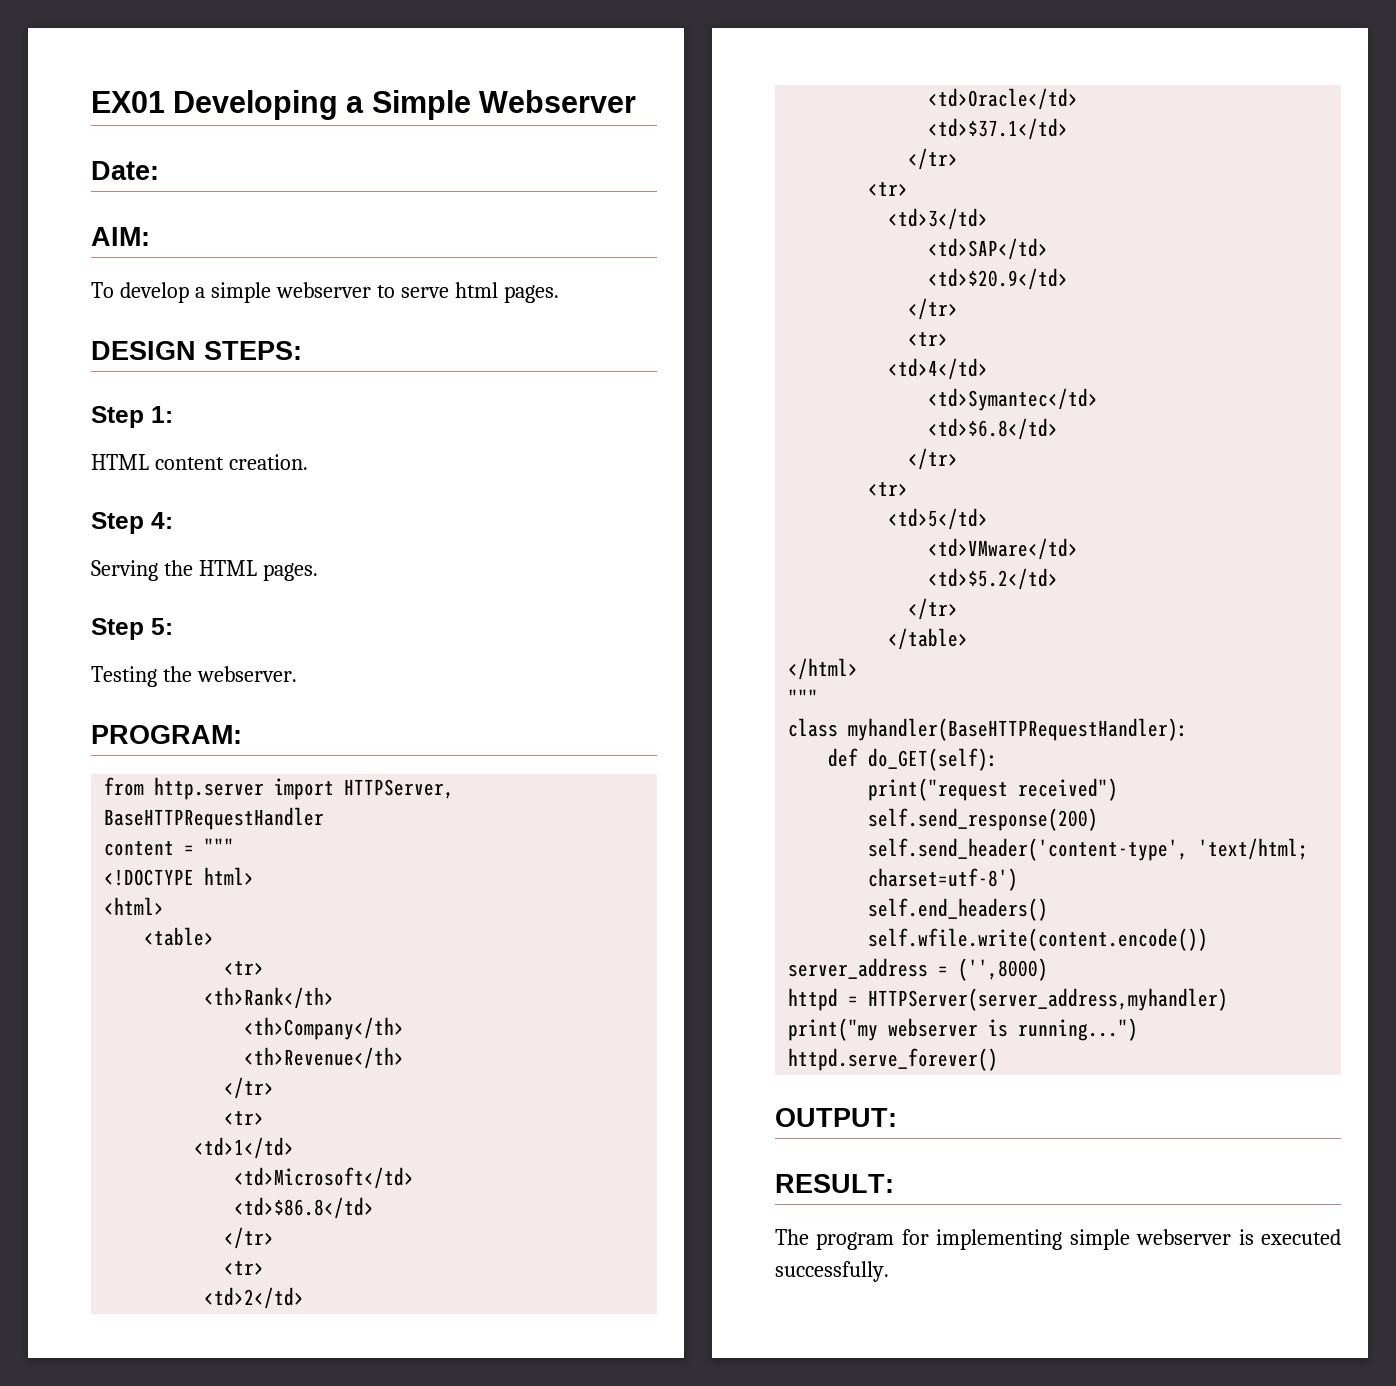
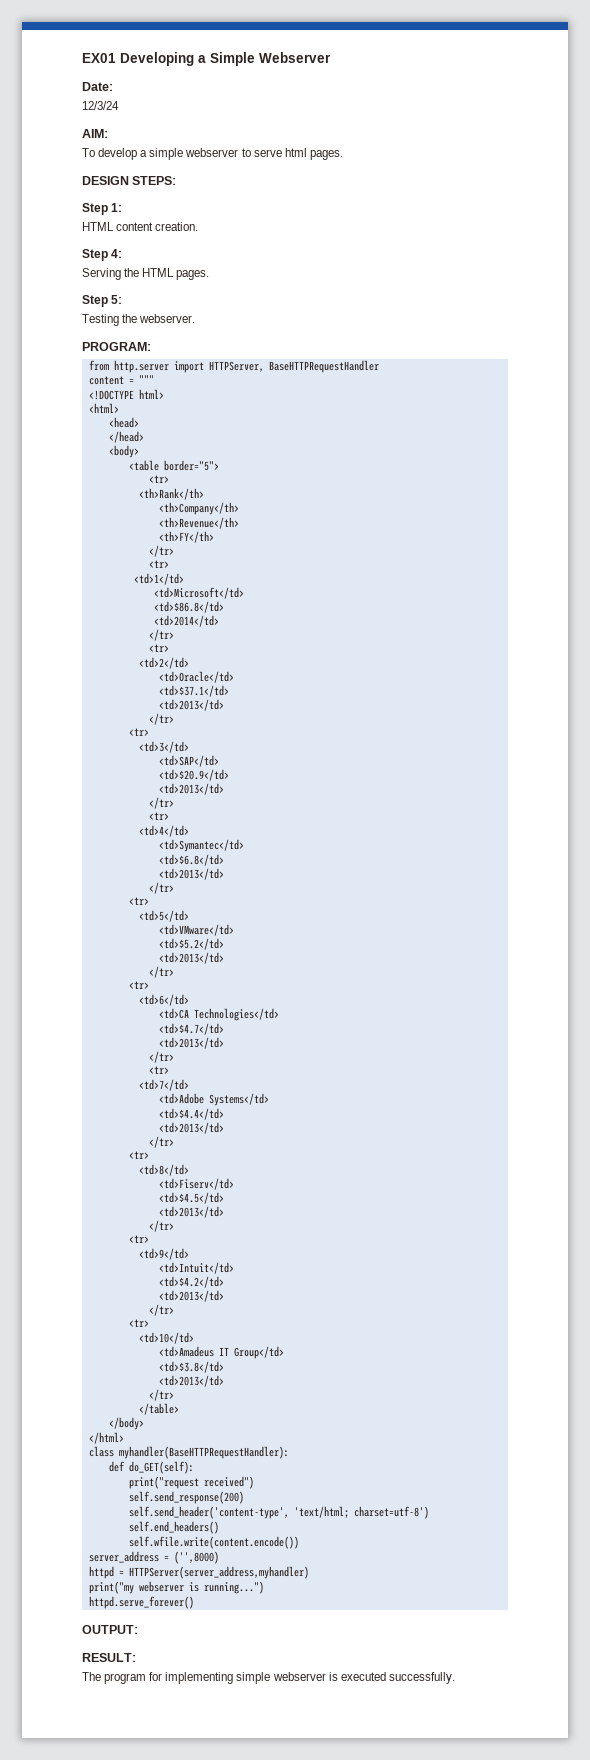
(159, 170) none -> [82,101,119,110] // 12/3/24
[144,927,215,946] <table> -> [108,417,139,428] [108,431,144,443] [108,445,139,458] [128,460,219,471] <head> // </head> // <body> // <table border="5">
(405, 1058) none -> [158,531,214,543] // <th>FY</th>
(375, 1208) none -> [153,615,219,627] // <td>2014</td>
(1069, 129) none -> [158,699,224,711] // <td>2013</td>
(1069, 279) none -> [158,783,224,795] // <td>2013</td>
(1059, 429) none -> [158,868,224,880] // <td>2013</td>
(1059, 579) none -> [158,952,224,964] [148,966,174,978] [128,981,149,989] [138,994,189,1006] [158,1008,279,1021] [158,1023,224,1035] [158,1037,224,1049] [148,1051,174,1063] [148,1066,169,1074] [138,1079,189,1091] [158,1093,269,1106] [158,1108,224,1120] [158,1122,224,1134] [148,1136,174,1148] [128,1151,149,1159] [138,1164,189,1176] [158,1178,234,1190] [158,1192,224,1204] [158,1206,224,1218] [148,1220,174,1232] [128,1235,149,1243] [138,1248,189,1260] [158,1262,234,1274] [158,1276,224,1288] [158,1290,224,1302] [148,1304,174,1316] [128,1319,149,1327] [138,1332,194,1344] [158,1346,284,1359] [158,1361,224,1373] [158,1375,224,1387] // <td>2013</td> // </tr> // <tr> // <td>6</td> // <td>CA Technologies</td> // <td>$4.7</td> // <td>2013</td> // </tr> // <tr> // <td>7</td> // <td>Adobe Systems</td> // <td>$4.4</td> // <td>2013</td> // </tr> // <tr> // <td>8</td> // <td>Fiserv</td> // <td>$4.5</td> // <td>2013</td> // </tr> // <tr> // <td>9</td> // <td>Intuit</td> // <td>$4.2</td> // <td>2013</td> // </tr> // <tr> // <td>10</td> // <td>Amadeus IT Group</td> // <td>$3.8</td> // <td>2013</td>
(969, 639) none -> [108,1417,144,1430] // </body>
[788,689,819,706] // """ -> (124, 1438) none

